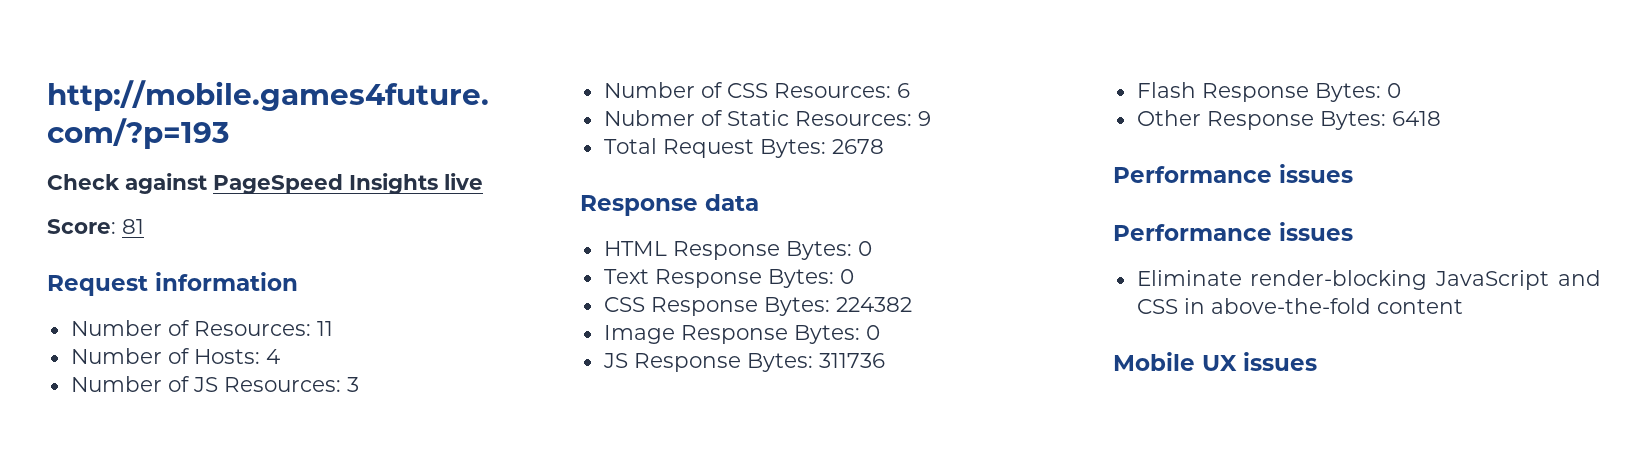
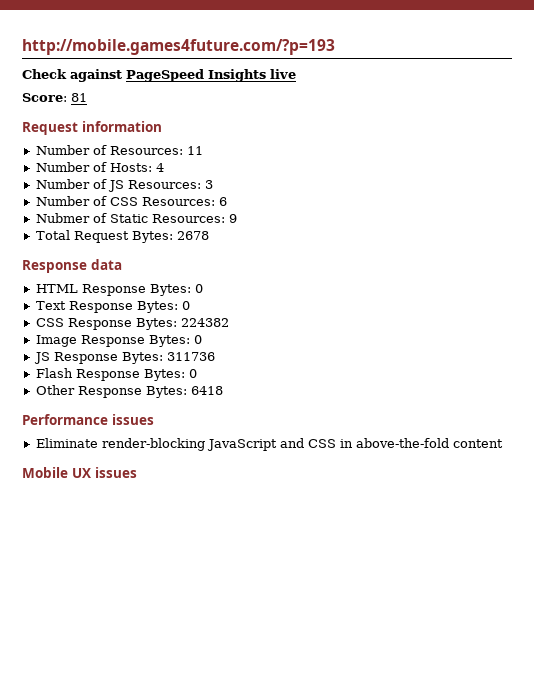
[1113,222,1353,241] // Performance issues -> (154, 419) none

